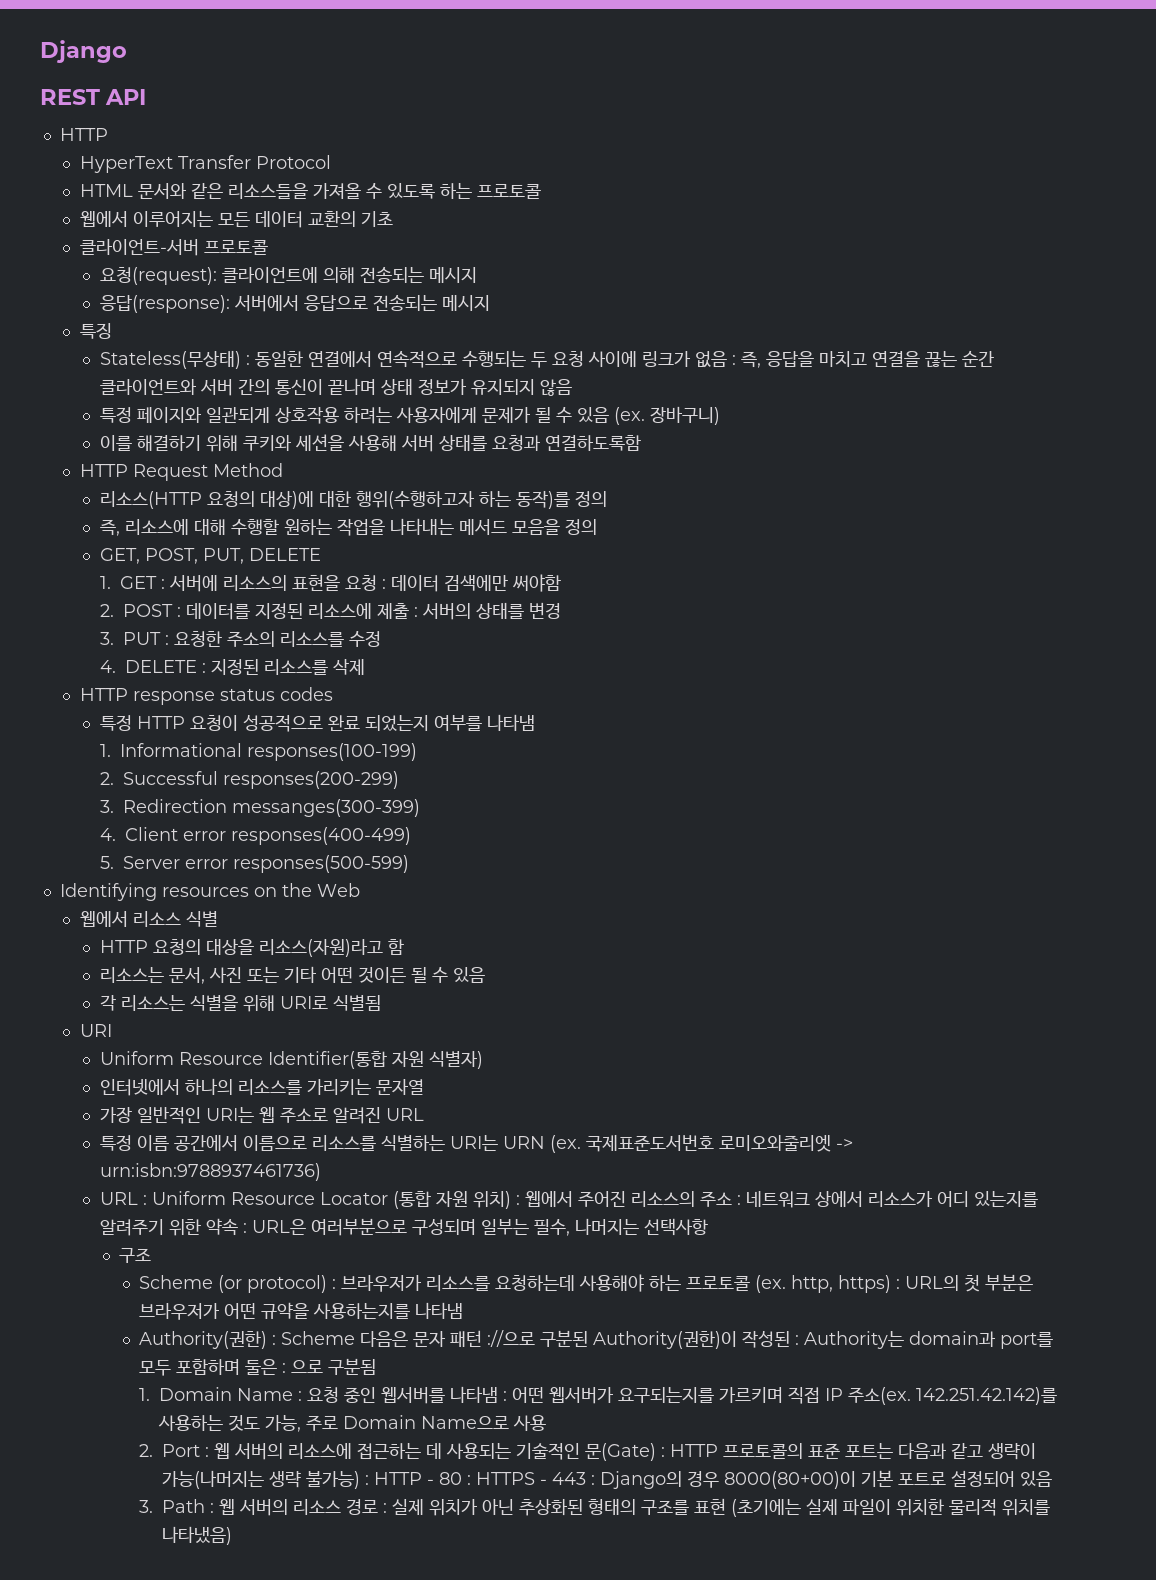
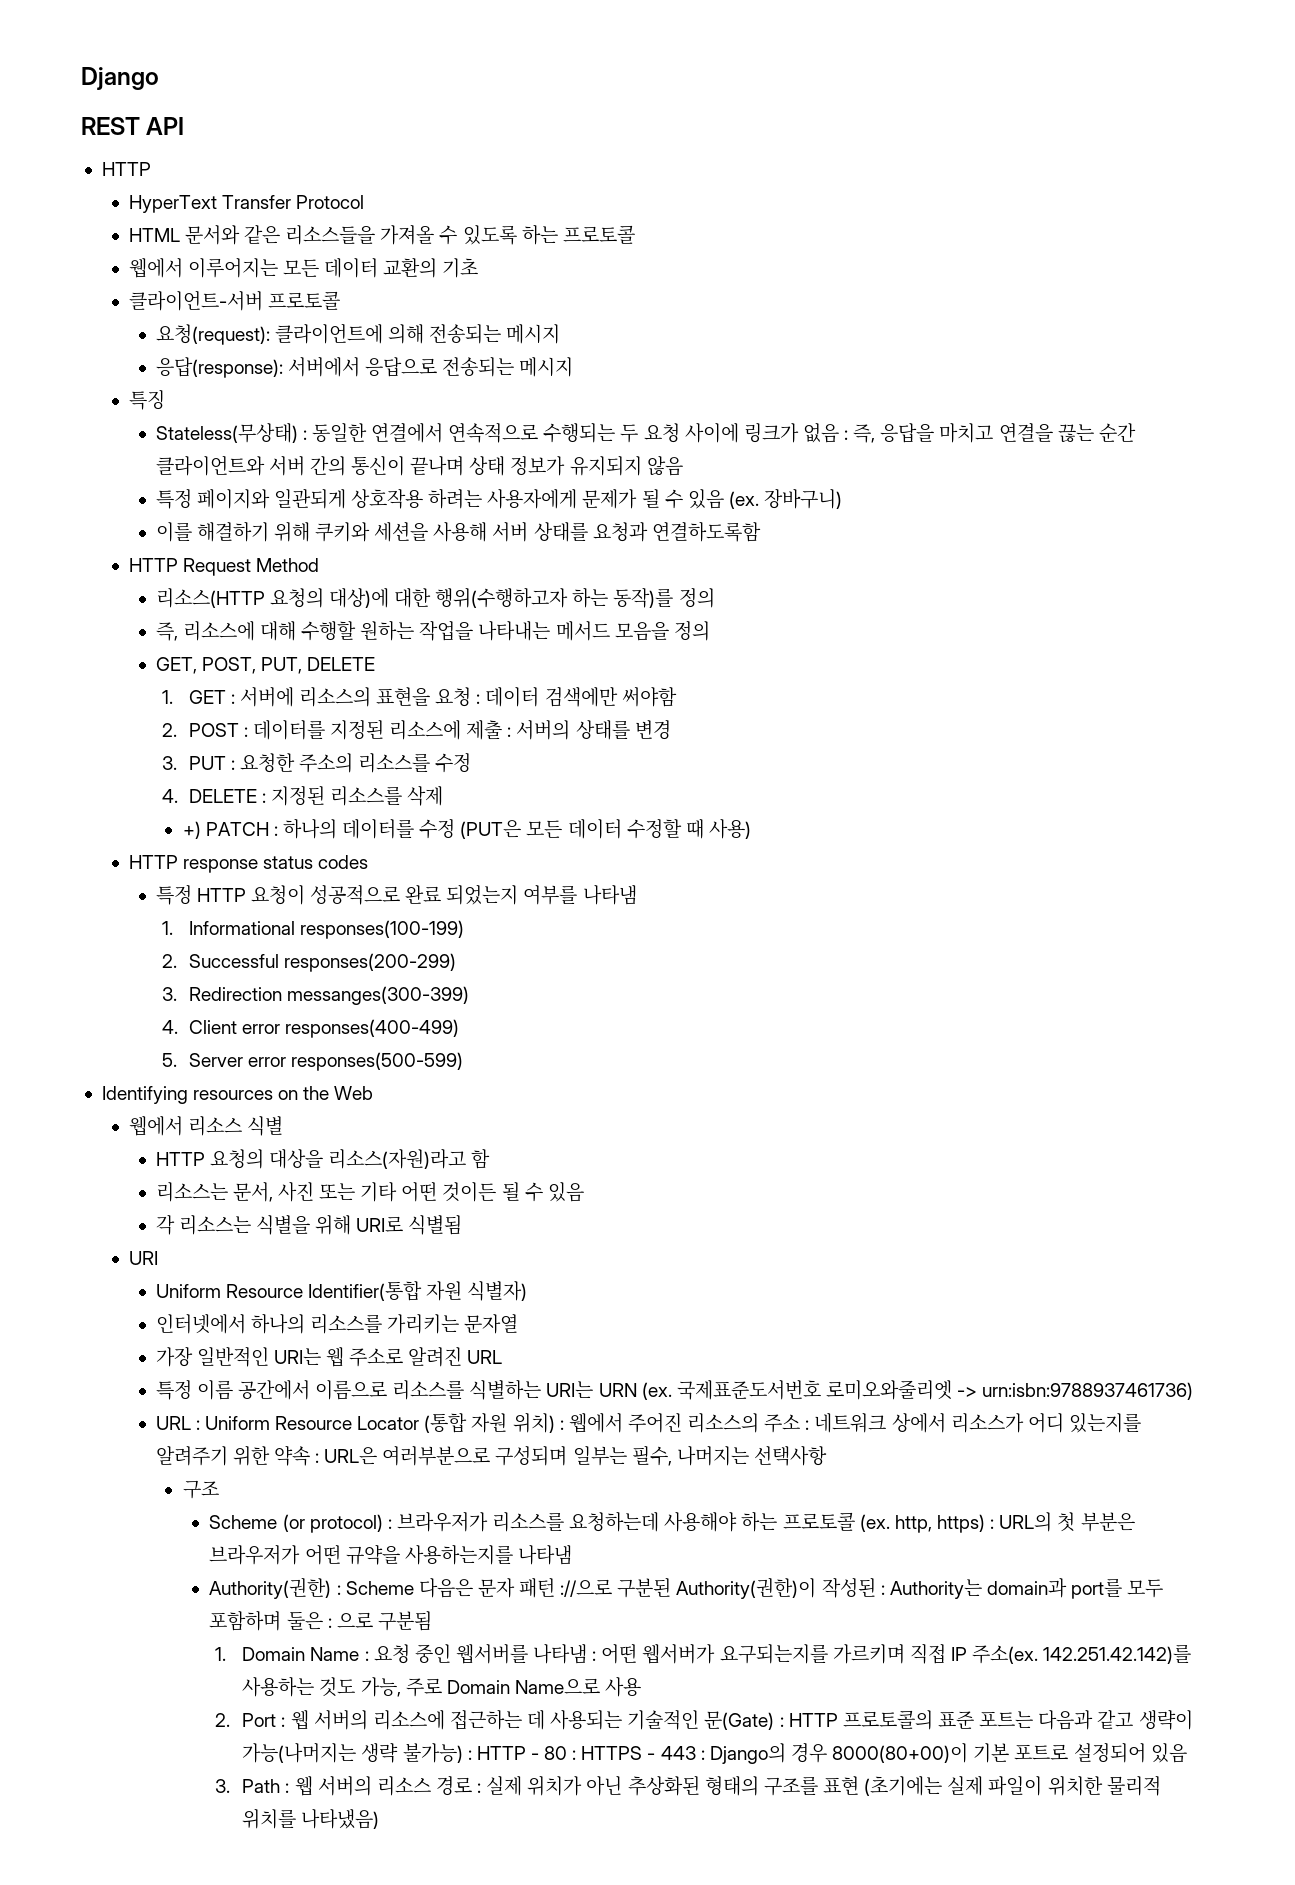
(365, 667) none -> [182,819,751,839] // +) PATCH : 하나의 데이터를 수정 (PUT은 모든 데이터 수정할 때 사용)

